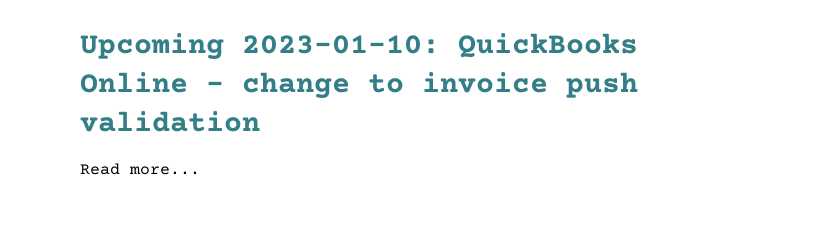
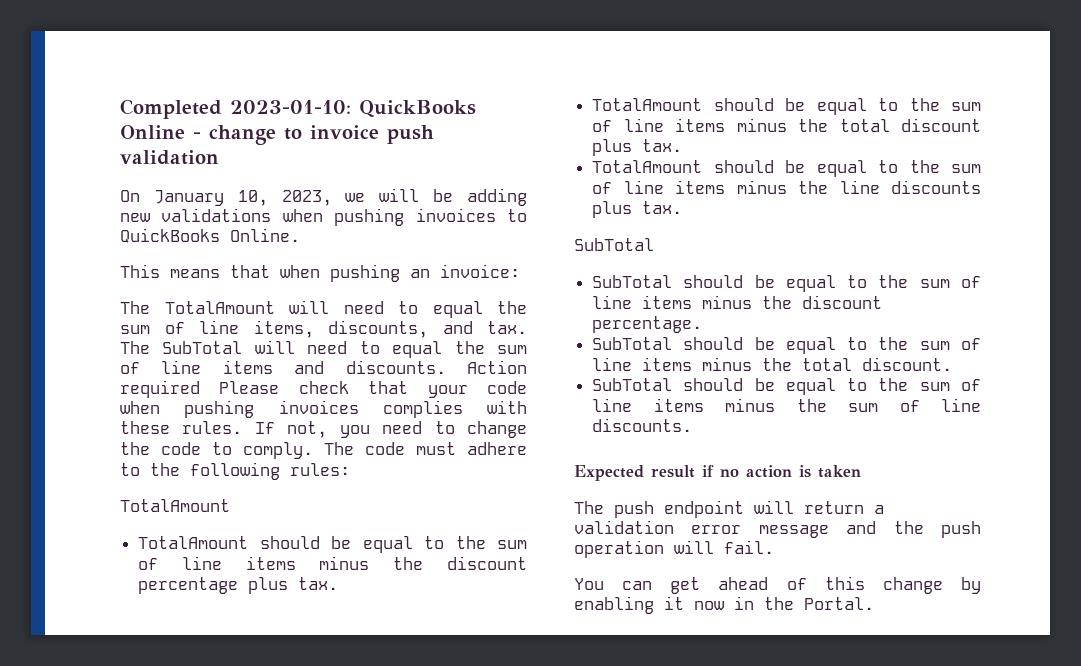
[80,33,224,60] Upcoming -> [120,99,222,119] Completed
[80,163,200,175] Read more... -> [120,188,527,206] [120,208,527,226] [120,228,300,243] [120,264,520,282] [120,300,527,318] [120,320,527,338] [120,340,527,358] [120,360,527,374] [120,380,527,398] [120,400,527,418] [120,421,527,438] [120,442,527,459] [120,462,350,480] [120,499,230,512] [138,536,527,553] [138,556,527,570] [138,577,339,594] [592,98,981,115] [592,118,981,132] [592,139,683,156] [592,160,981,177] [592,180,981,194] [592,201,683,218] [574,238,654,251] [592,275,981,292] [592,295,883,309] [592,316,703,333] [592,337,981,354] [592,357,953,371] [592,378,981,395] [592,398,981,412] [592,418,693,432] [574,465,861,481] [574,500,884,518] [574,520,981,538] [574,540,774,558] [574,576,981,594] [574,596,874,614] On January 10, 2023, we will be adding new validations when pushing invoices to QuickBooks Online. // This means that when pushing an invoice: // The TotalAmount will need to equal the sum of line items, discounts, and tax. The SubTotal will need to equal the sum of line items and discounts. Action required Please check that your code when pushing invoices complies with these rules. If not, you need to change the code to comply. The code must adhere to the following rules: // TotalAmount // TotalAmount should be equal to the sum of line items minus the discount percentage plus tax. // TotalAmount should be equal to the sum of line items minus the total discount plus tax. // TotalAmount should be equal to the sum of line items minus the line discounts plus tax. // SubTotal // SubTotal should be equal to the sum of line items minus the discount percentage. // SubTotal should be equal to the sum of line items minus the total discount. // SubTotal should be equal to the sum of line items minus the sum of line discounts. // Expected result if no action is taken // The push endpoint will return a validation error message and the push operation will fail. // You can get ahead of this change by enabling it now in the Portal.

